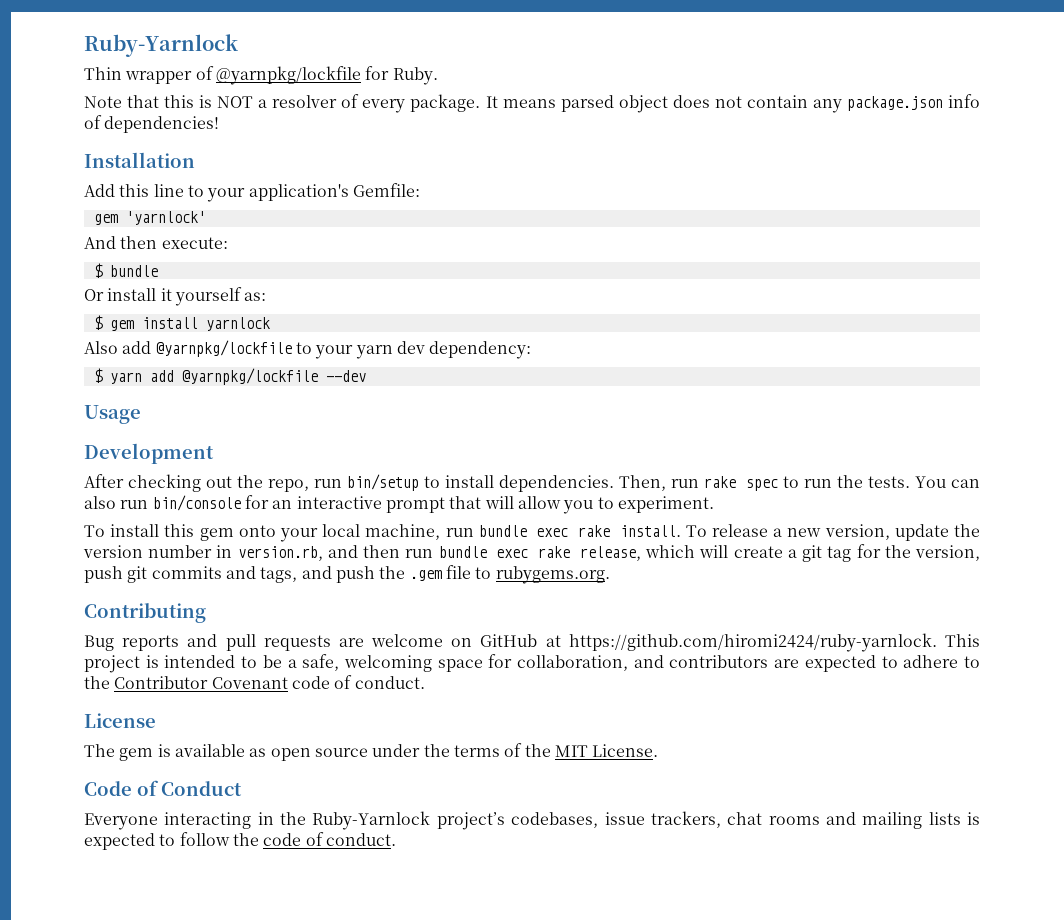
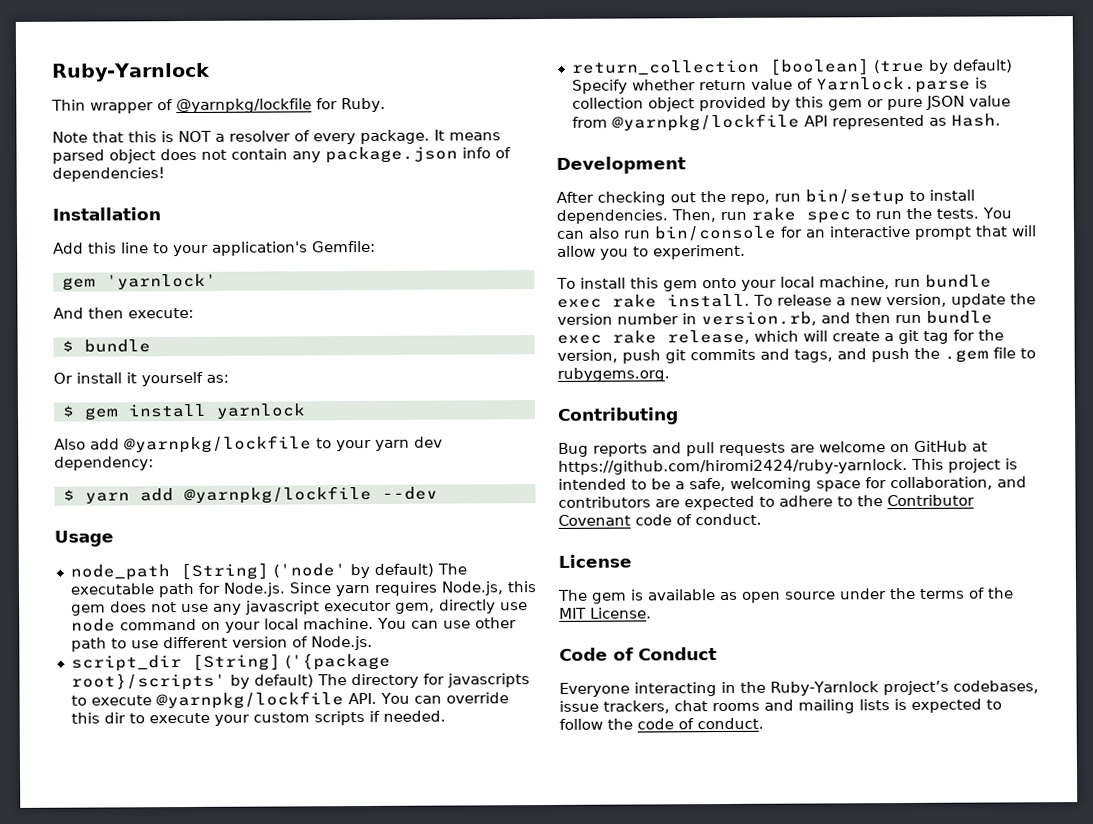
(141, 414) none -> [69,562,467,581] [69,581,537,598] [70,599,528,616] [70,617,517,633] [70,635,373,652] [70,652,391,672] [70,672,530,691] [70,691,509,710] [70,710,446,726] [571,58,1013,76] [571,76,988,94] [571,95,1011,112] [571,113,1001,132] // node_path [String] ('node' by default) The executable path for Node.js. Since yarn requires Node.js, this gem does not use any javascript executor gem, directly use node command on your local machine. You can use other path to use different version of Node.js. // script_dir [String] ('{package root}/scripts' by default) The directory for javascripts to execute @yarnpkg/lockfile API. You can override this dir to execute your custom scripts if needed. // return_collection [boolean] (true by default) Specify whether return value of Yarnlock.parse is collection object provided by this gem or pure JSON value from @yarnpkg/lockfile API represented as Hash.

